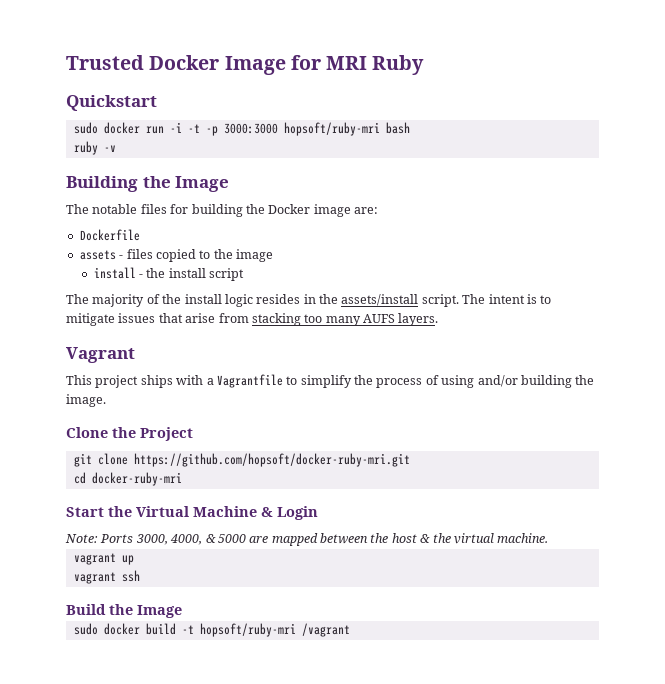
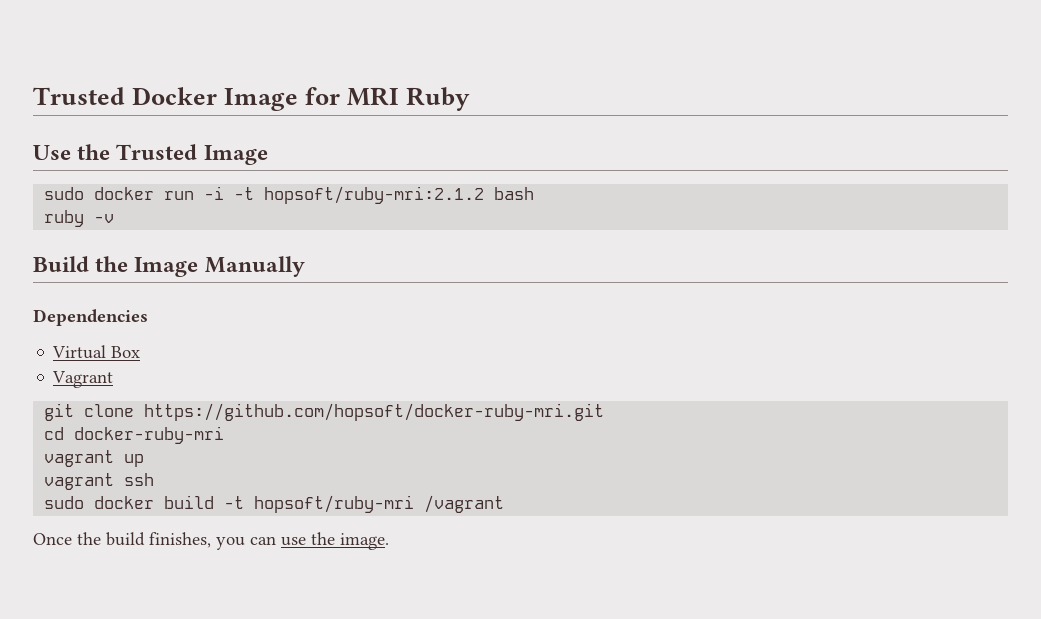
[66,95,157,111] Quickstart -> [33,144,268,165] Use the Trusted Image
[205,122,380,136] -p 3000:3000 hopsoft/ruby-mri -> [264,186,485,204] hopsoft/ruby-mri:2.1.2
[66,176,230,192] [66,204,378,217] [79,229,140,241] [79,249,273,262] [93,267,245,281] [66,294,552,307] [66,313,439,326] [66,347,135,363] [66,374,595,388] [66,394,106,407] [66,427,193,441] Building the Image // The notable files for building the Docker image are: // Dockerfile // assets - files copied to the image // install - the install script // The majority of the install logic resides in the assets/install script. The intent is to mitigate issues that arise from stacking too many AUFS layers. // Vagrant // This project ships with a Vagrantfile to simplify the process of using and/or building the image. // Clone the Project -> [33,256,305,277] [33,309,148,326] [52,345,141,359] [52,371,114,388] Build the Image Manually // Dependencies // Virtual Box // Vagrant
[66,506,318,520] [65,533,549,546] // Start the Virtual Machine & Login // Note: Ports 3000, 4000, & 5000 are mapped between the host & the virtual machine. -> (225, 435) none
[66,604,182,618] // Build the Image -> (155, 479) none
(350, 630) none -> [33,532,389,550] // Once the build finishes, you can use the image.

